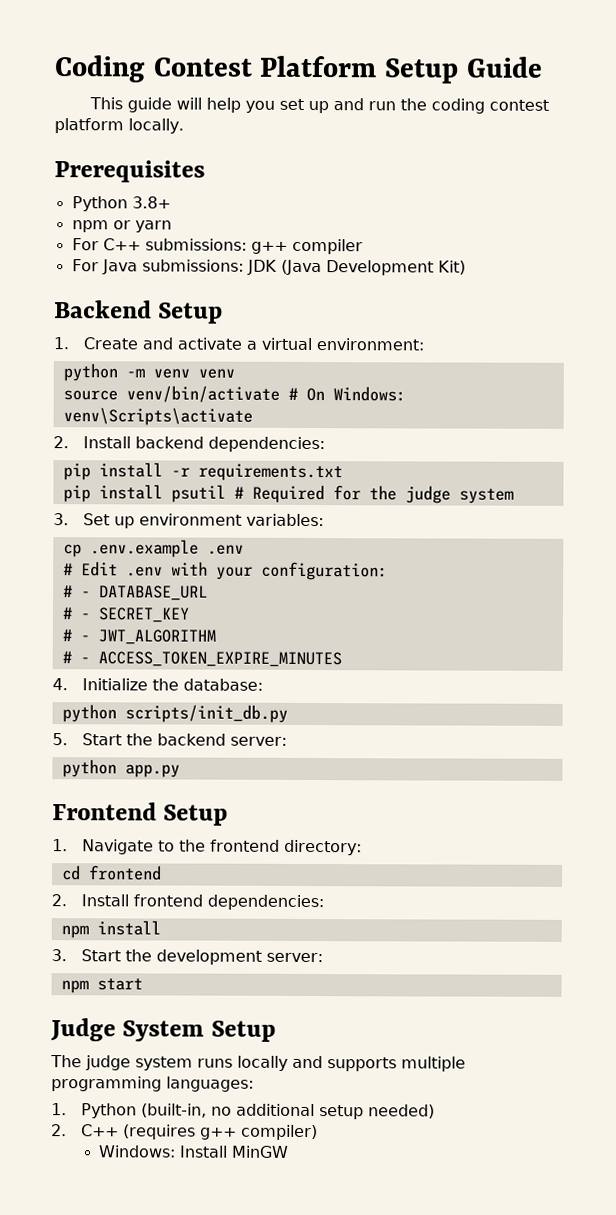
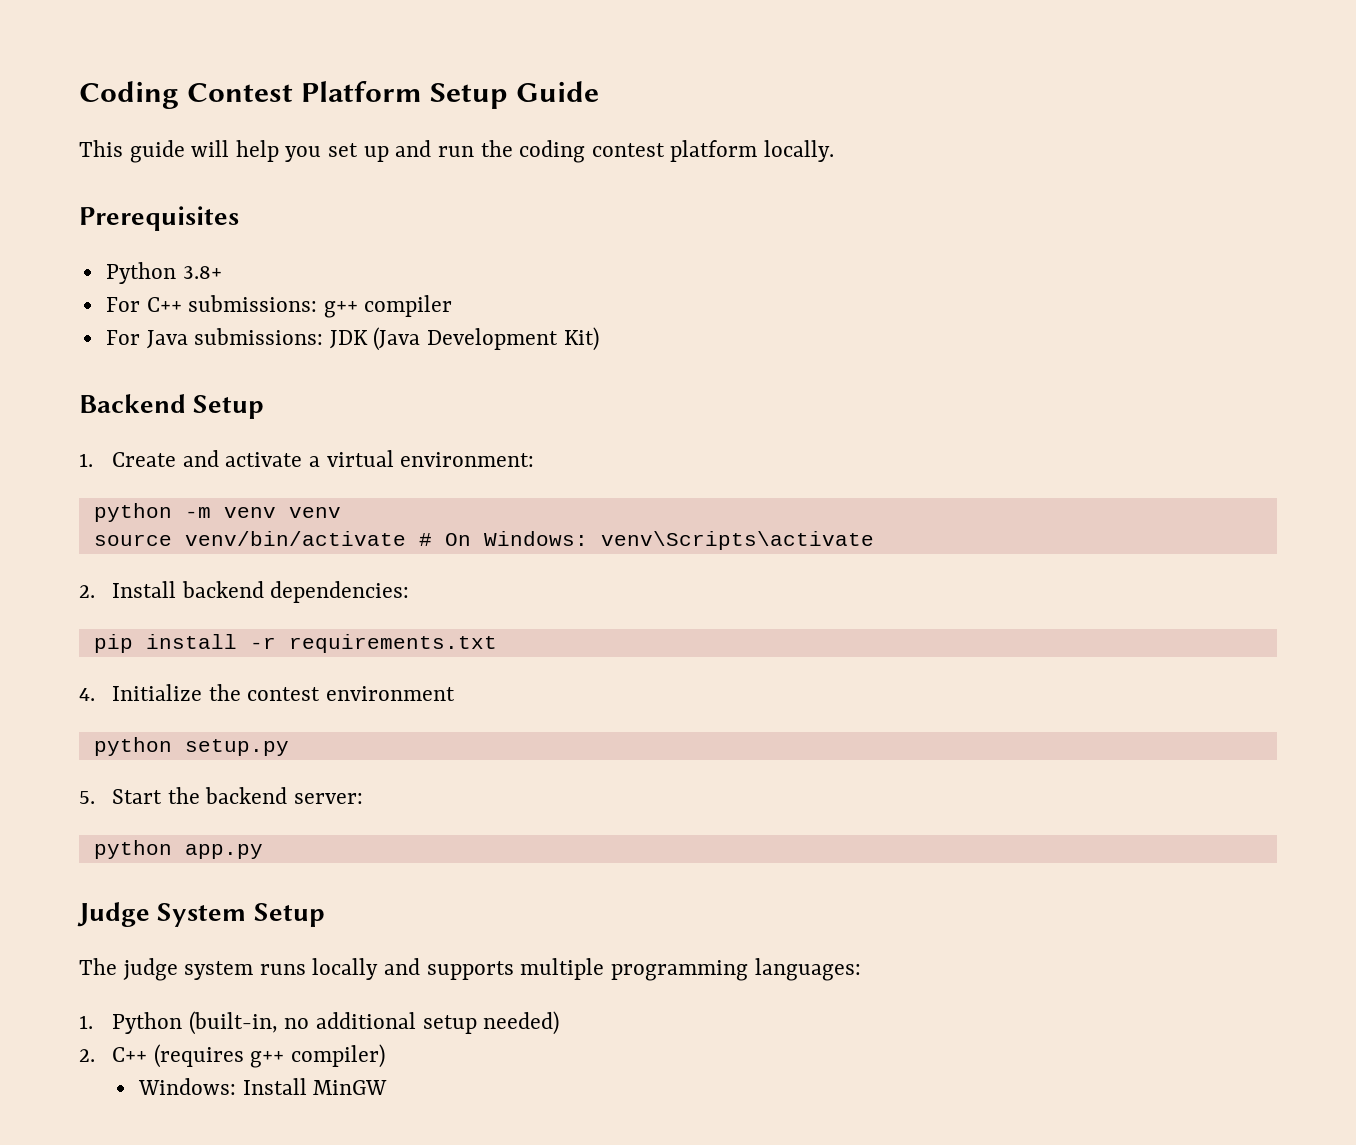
[71,220,172,233] // npm or yarn -> (222, 272) none
[62,484,514,504] [53,513,325,529] [62,539,244,558] [62,561,388,581] [62,585,208,601] [61,607,189,623] [61,629,216,645] [61,651,342,668] // pip install psutil # Required for the judge system // 3. Set up environment variables: // cp .env.example .env // # Edit .env with your configuration: // # - DATABASE_URL // # - SECRET_KEY // # - JWT_ALGORITHM // # - ACCESS_TOKEN_EXPIRE_MINUTES -> (497, 643) none
[183,678,264,691] [61,704,288,723] database: // python scripts/init_db.py -> [247,686,456,701] [93,737,289,756] contest environment // python setup.py
[52,802,229,826] [52,839,363,856] [60,865,162,881] [51,894,325,911] [60,920,161,939] [51,949,324,965] [60,978,143,994] // Frontend Setup // 1. Navigate to the frontend directory: // cd frontend // 2. Install frontend dependencies: // npm install // 3. Start the development server: // npm start -> (263, 851) none

